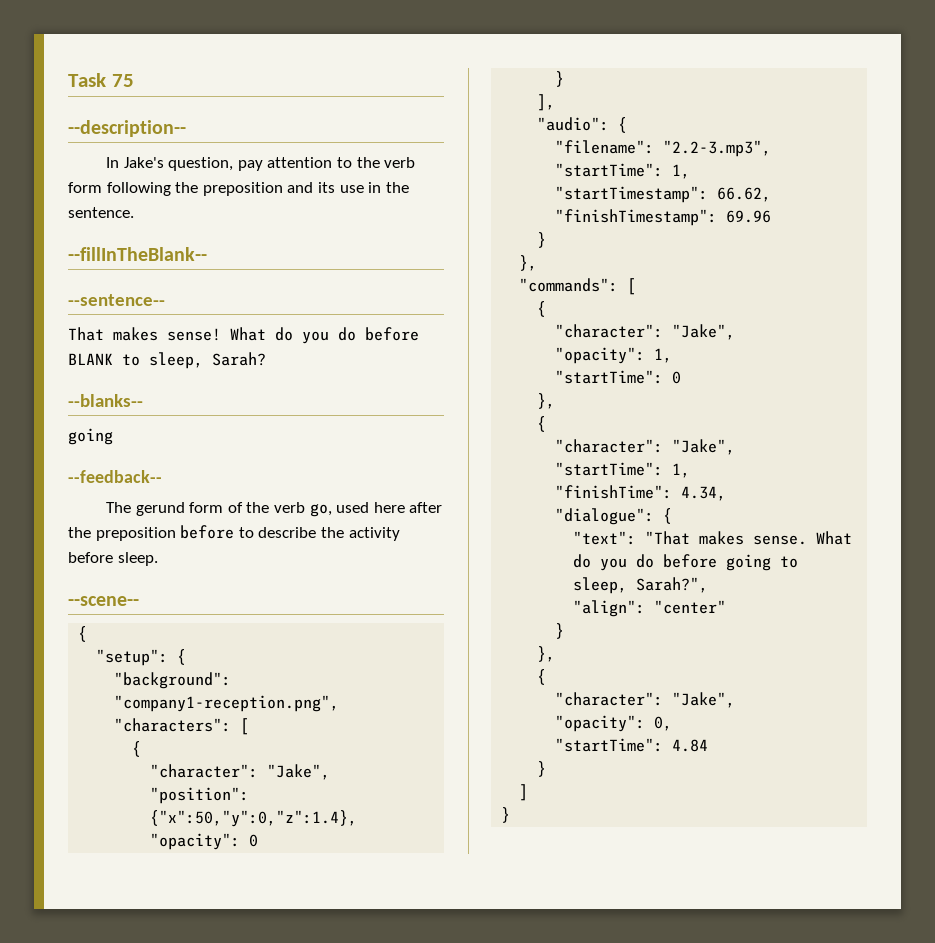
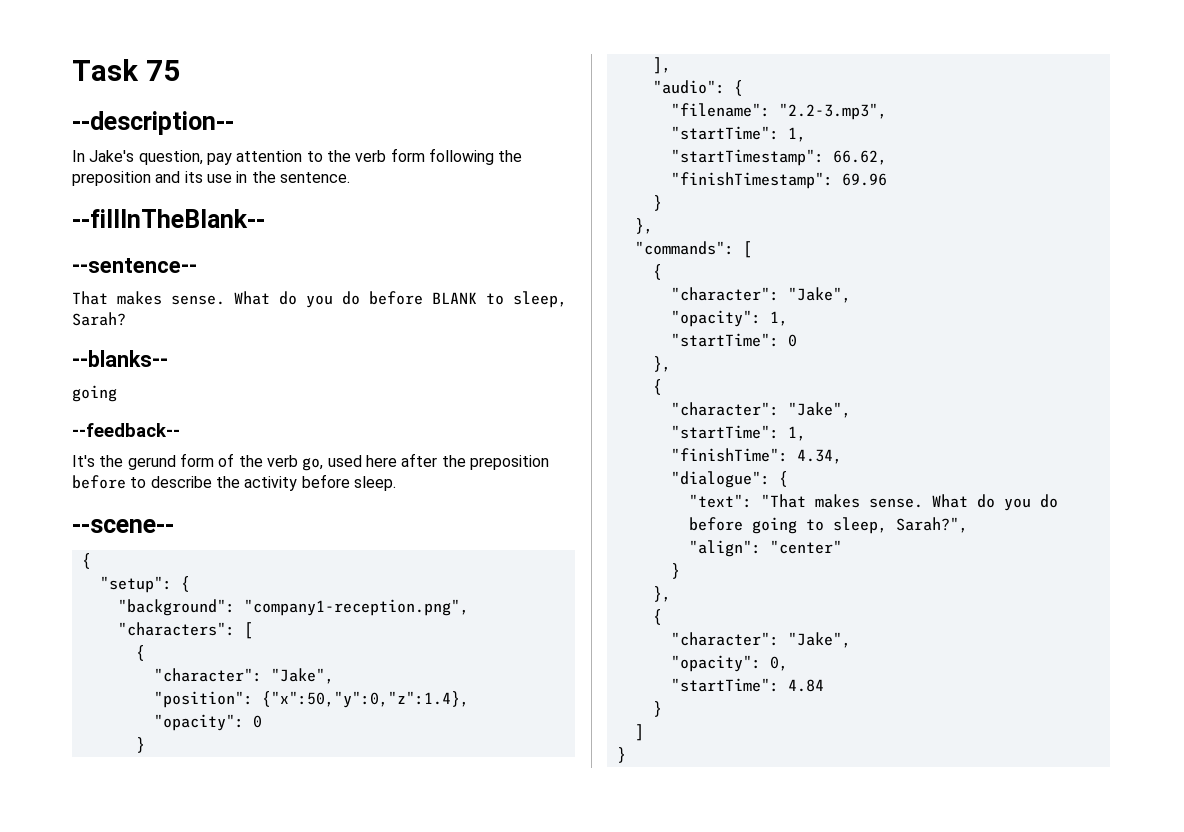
[167,328,221,341] sense! -> [171,295,225,305] sense.
[106,502,132,513] The -> [72,455,124,467] It's the

